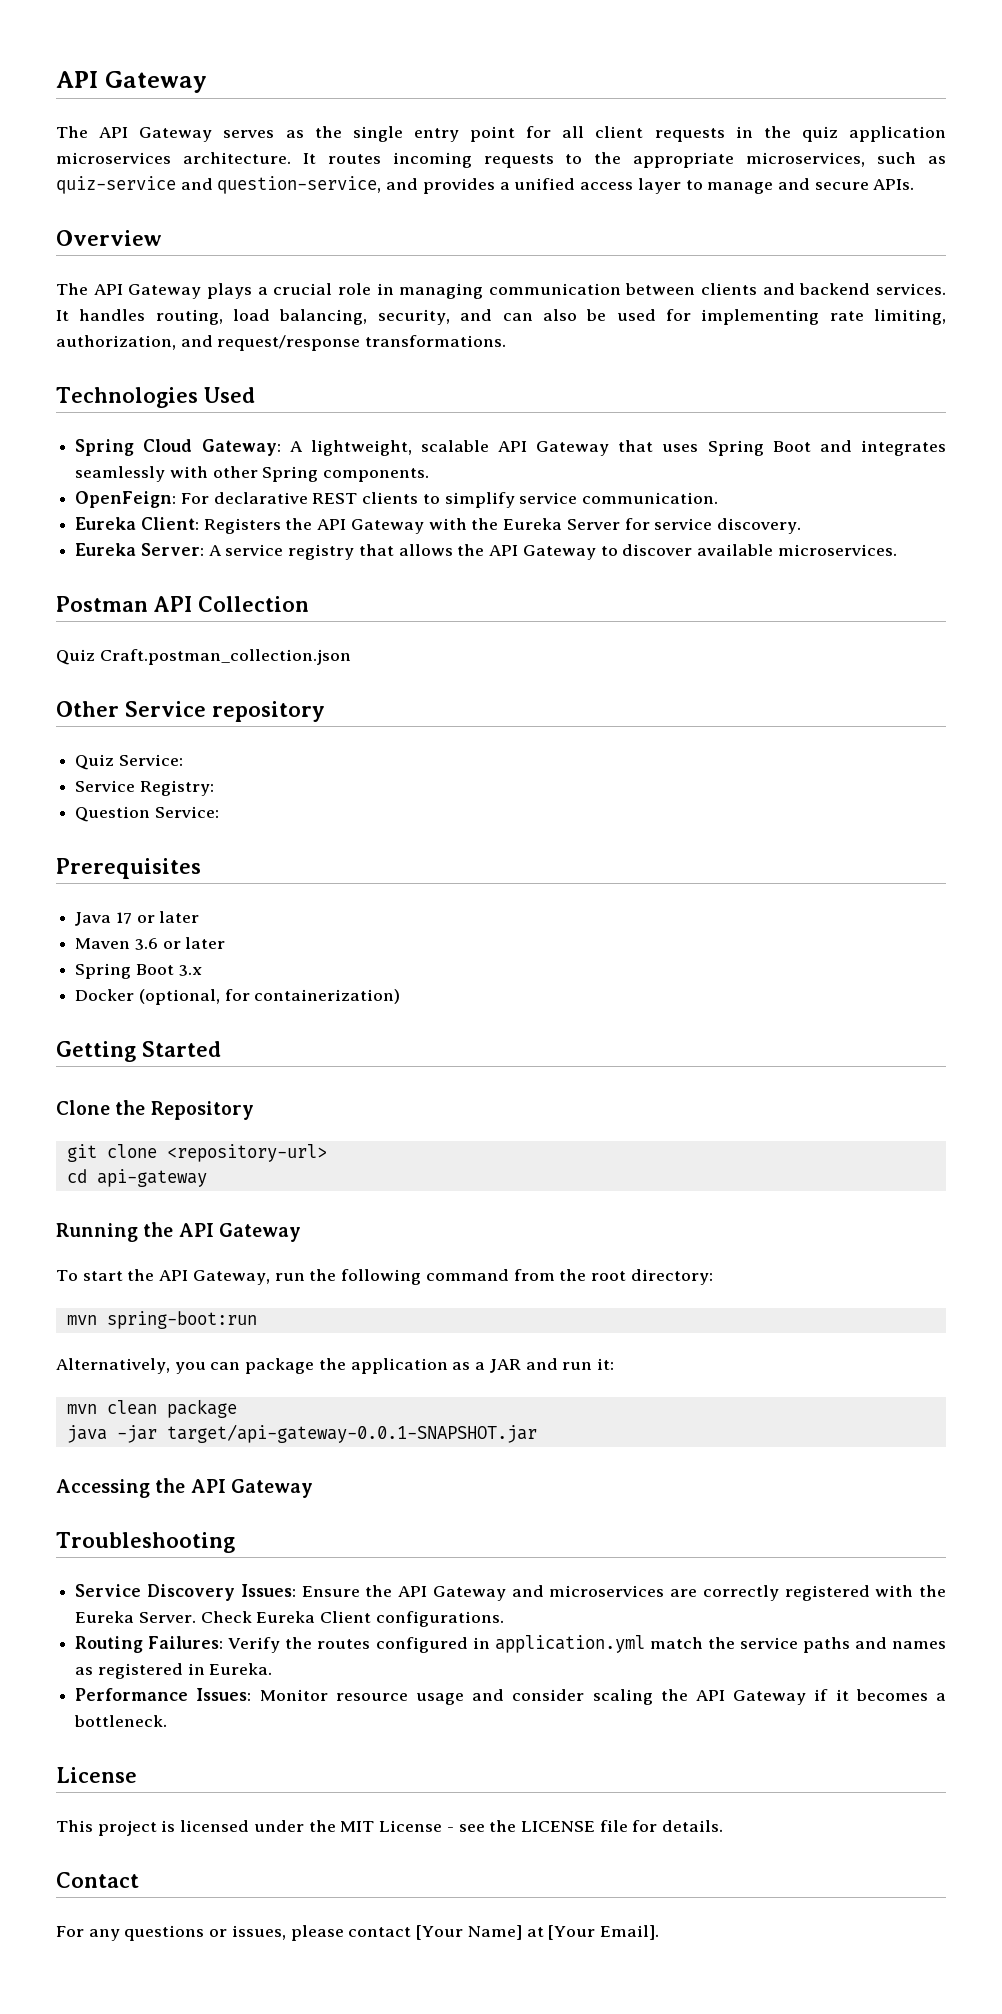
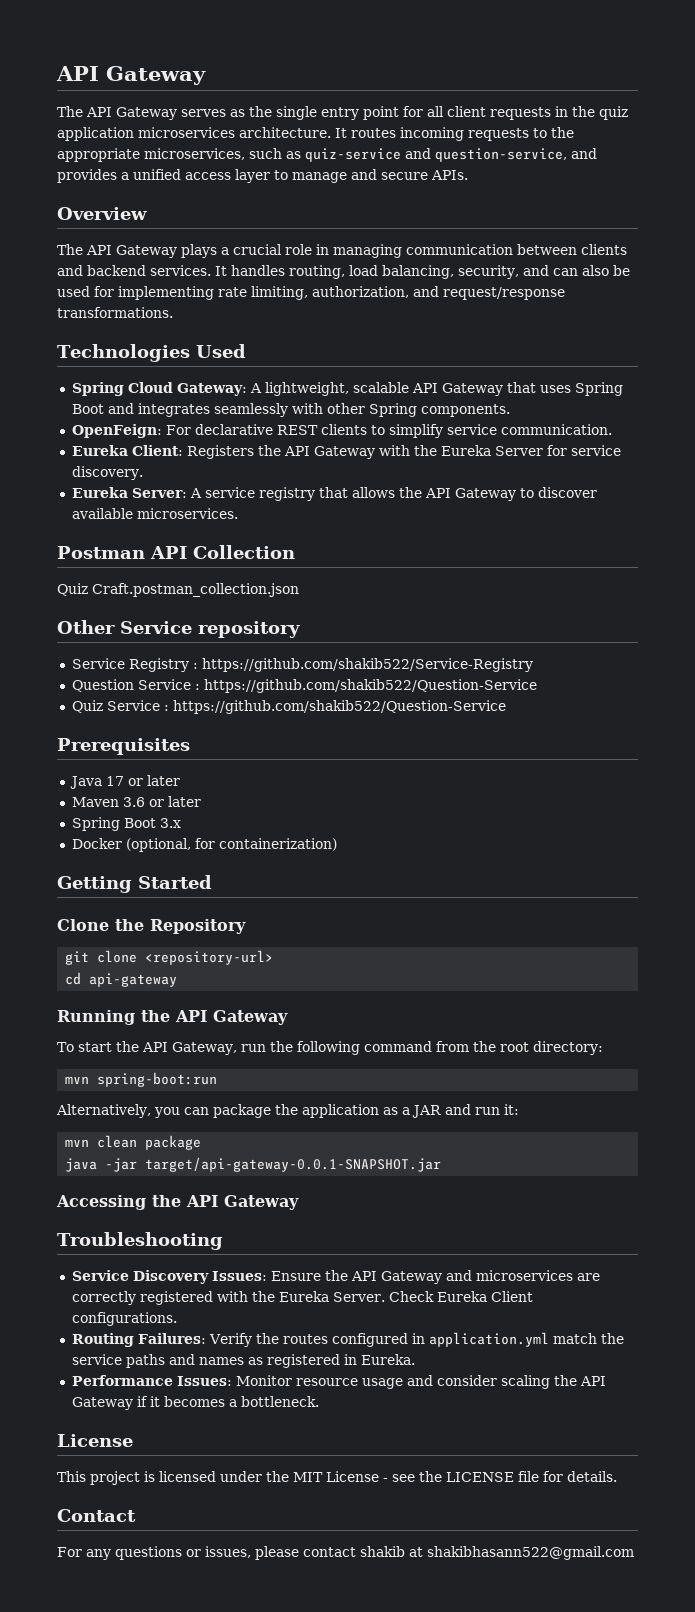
[75,754,183,770] [75,780,214,796] [75,806,219,822] // Quiz Service: // Service Registry: // Question Service: -> [71,658,533,672] [71,679,537,693] [71,700,506,714] // Service Registry : https://github.com/shakib522/Service-Registry // Question Service : https://github.com/shakib522/Question-Service // Quiz Service : https://github.com/shakib522/Question-Service
[416,1925,659,1940] [Your Name] at [Your Email]. -> [360,1546,634,1560] shakib at shakibhasann522@gmail.com

